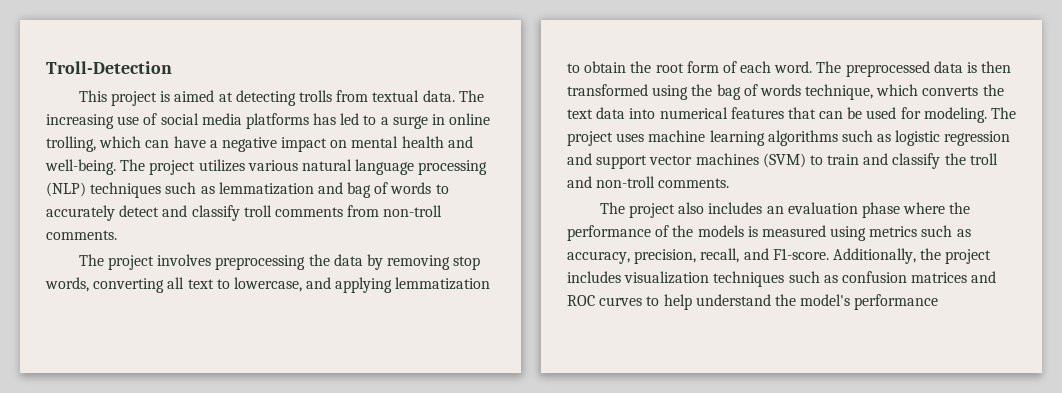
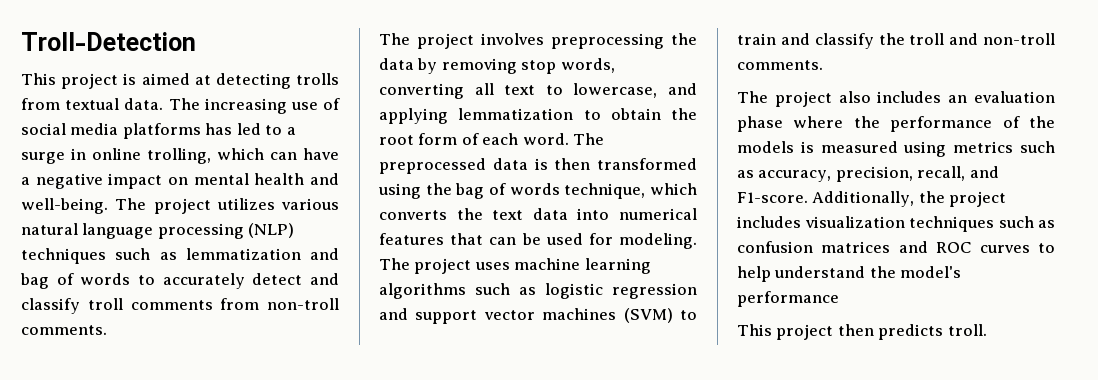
(939, 302) none -> [737,324,987,340] // This project then predicts troll.

